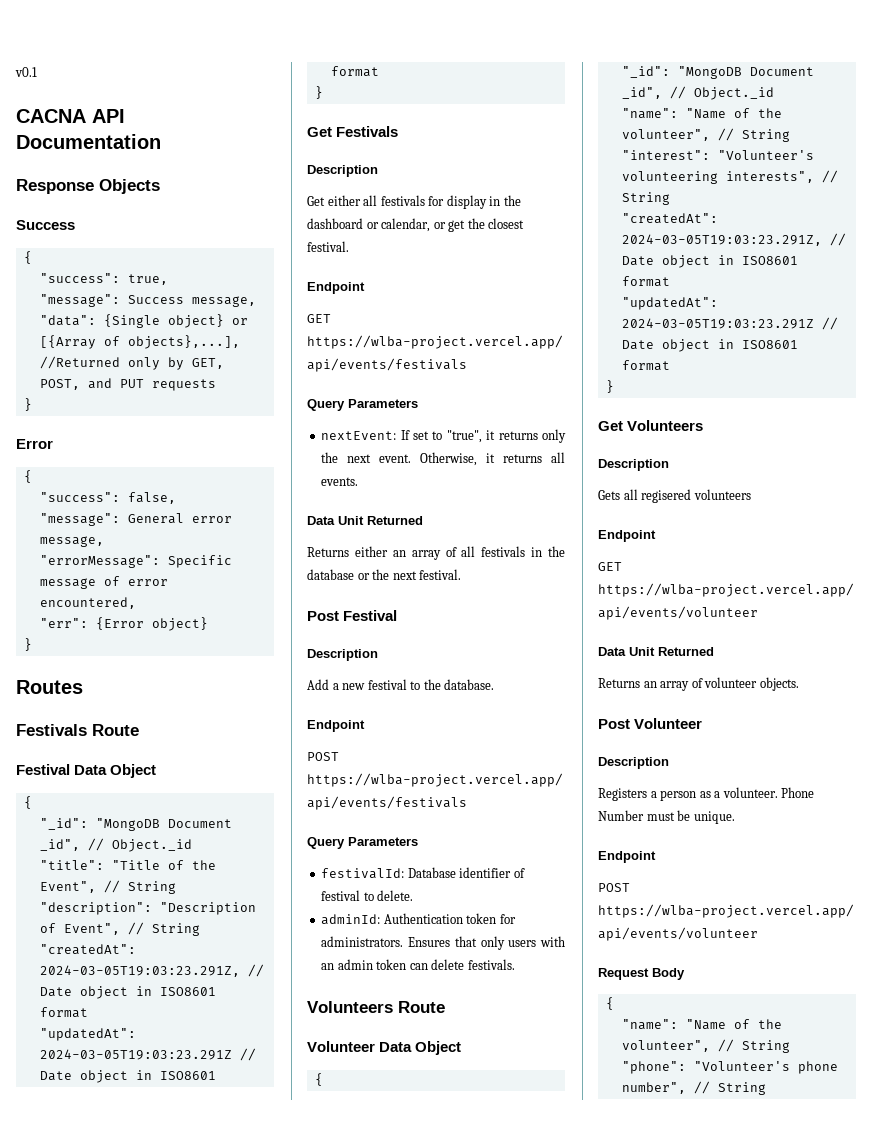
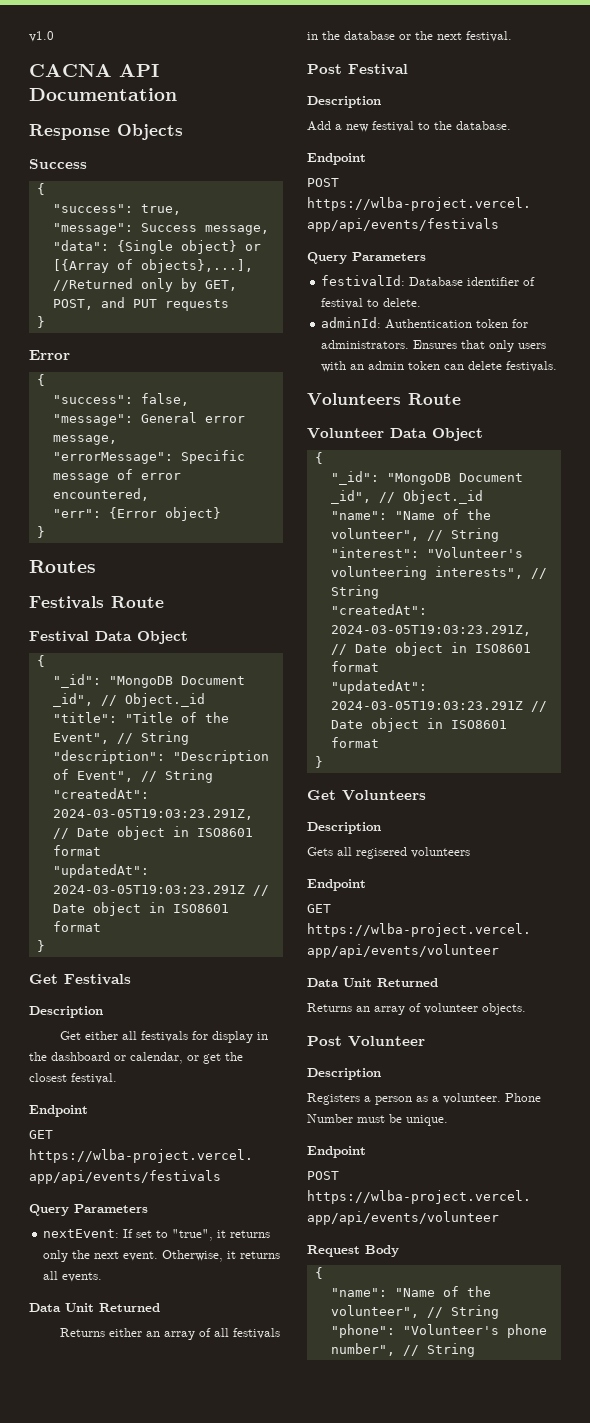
[15,67,37,77] v0.1 -> [29,31,54,42] v1.0

